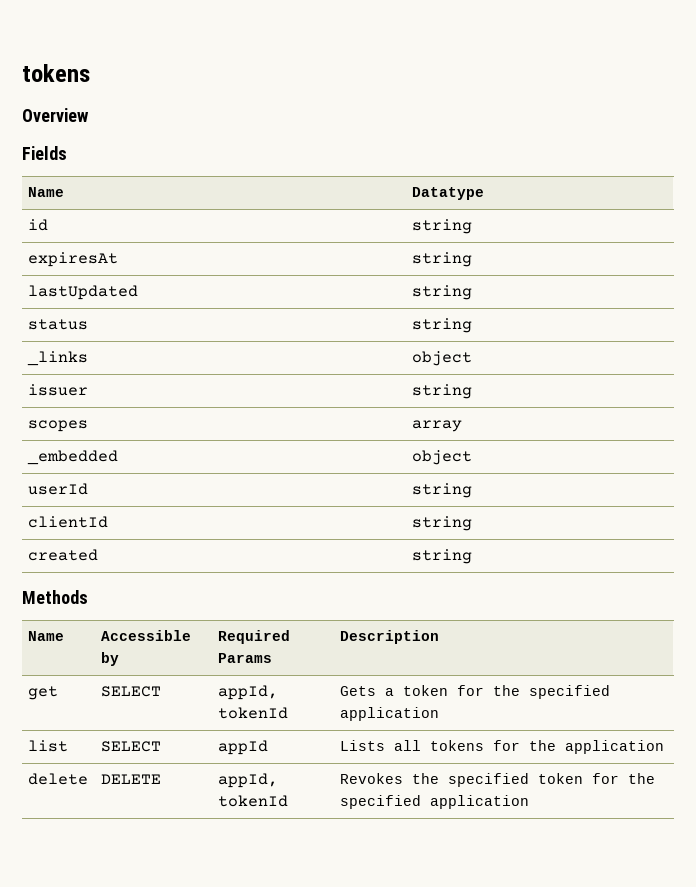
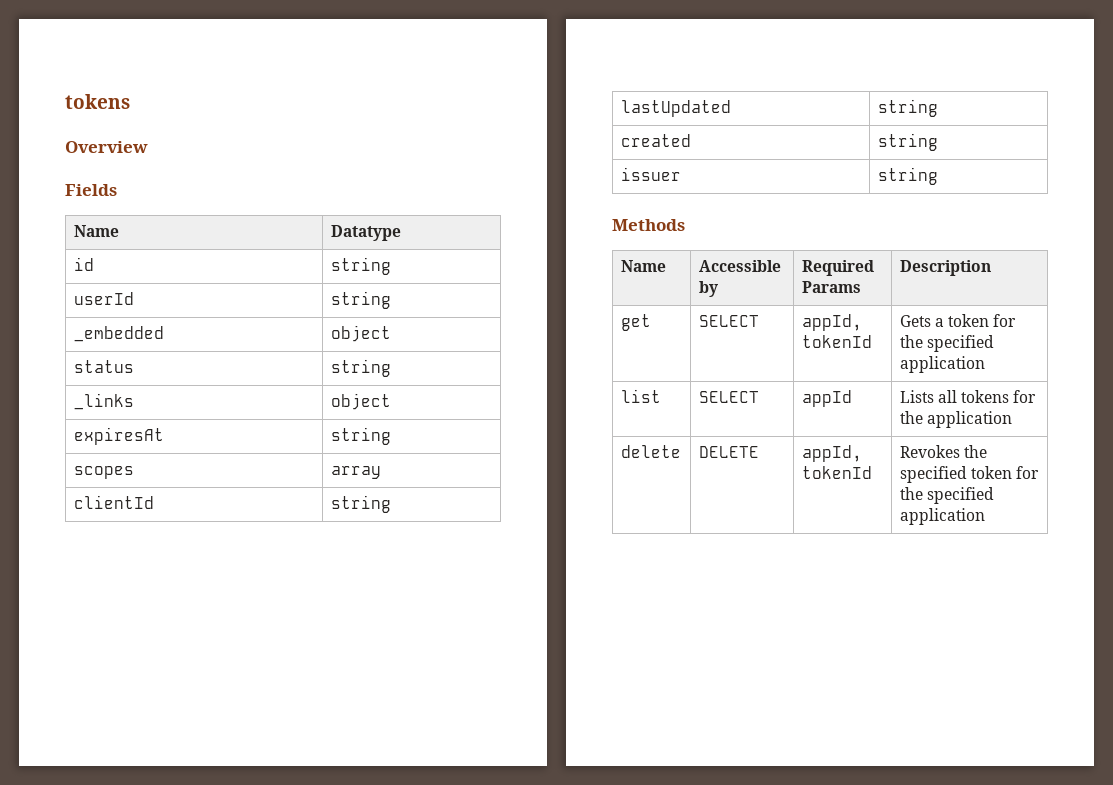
[28,252,119,267] [412,252,473,267] [28,285,139,300] [412,285,473,300] expiresAt | string // lastUpdated | string -> [73,292,134,305] [330,291,391,309] [73,326,164,342] [330,325,391,342] userId | string // _embedded | object
[28,384,89,396] issuer -> [73,427,164,445] expiresAt
[27,450,119,465] [412,450,473,465] [28,483,89,495] [412,483,473,498] // _embedded | object // userId | string -> (381, 472) none
(473, 523) none -> [620,100,731,117] [877,99,938,117] // lastUpdated | string
(473, 556) none -> [620,167,681,181] [877,167,938,185] // issuer | string

